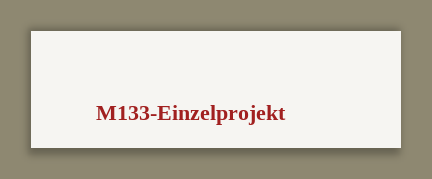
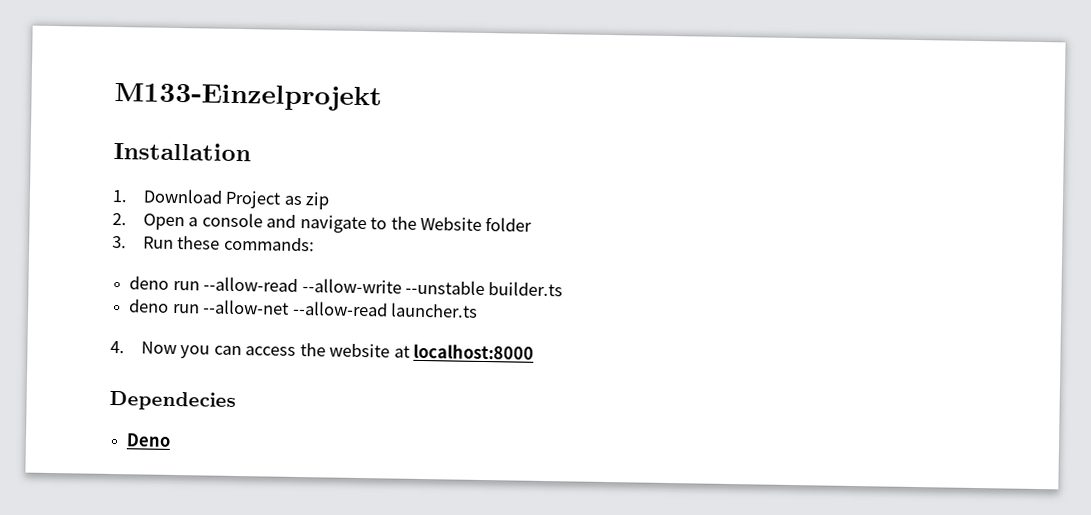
(286, 115) none -> [113,141,251,162] [112,188,331,210] [112,212,533,234] [112,235,315,252] [129,276,564,297] [129,299,478,318] [110,340,534,360] [109,390,236,411] [126,433,172,447] // Installation // 1. Download Project as zip // 2. Open a console and navigate to the Website folder // 3. Run these commands: // deno run --allow-read --allow-write --unstable builder.ts // deno run --allow-net --allow-read launcher.ts // 4. Now you can access the website at localhost:8000 // Dependecies // Deno

